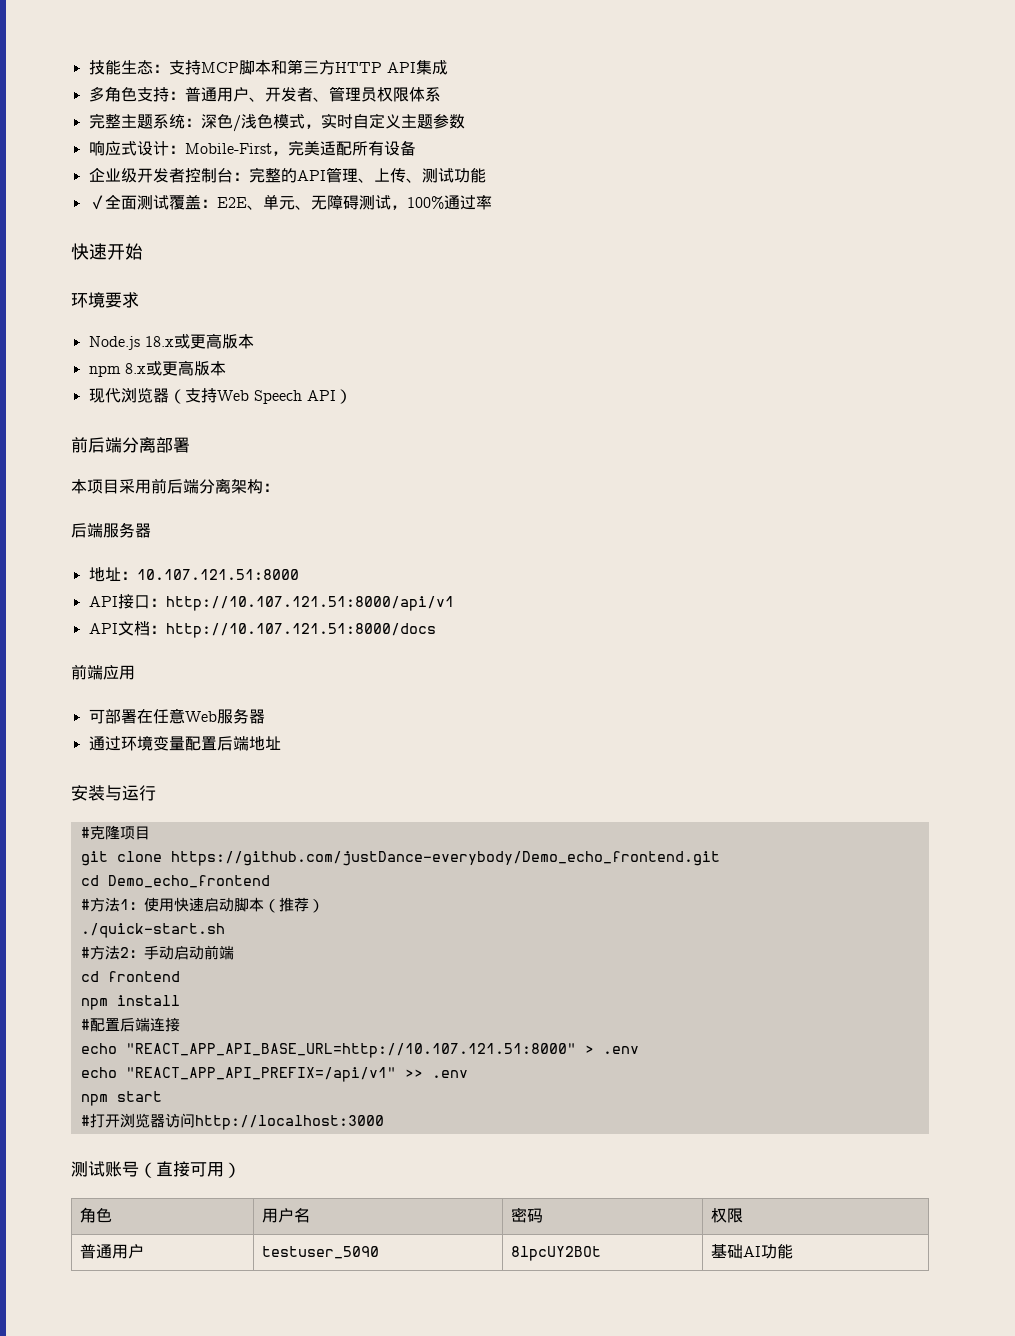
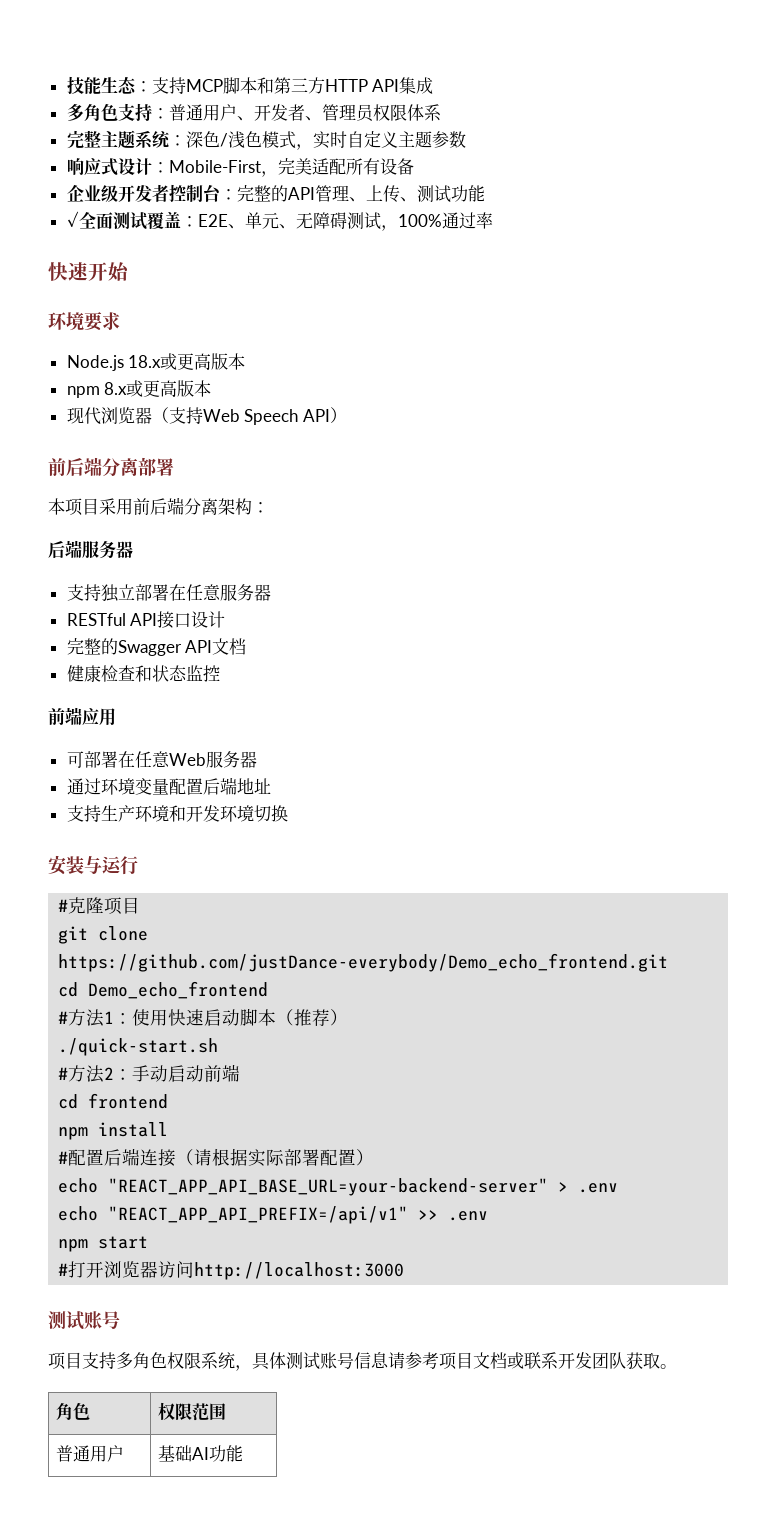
[88,567,299,582] [88,594,454,611] [88,621,436,638] 地址：10.107.121.51:8000 // API接口：http://10.107.121.51:8000/api/v1 // API文档：http://10.107.121.51:8000/docs -> [66,584,271,602] [66,611,226,629] [66,638,247,656] [66,665,220,682] 支持独立部署在任意服务器 // RESTful API接口设计 // 完整的Swagger API文档 // 健康检查和状态监控
(281, 743) none -> [66,805,288,822] // 支持生产环境和开发环境切换
[80,1043,576,1058] // echo "REACT_APP_API_BASE_URL=http://10.107.121.51:8000" -> [176,1148,375,1167] [58,1178,549,1196] （请根据实际部署配置） // echo "REACT_APP_API_BASE_URL=your-backend-server"
[139,1161,241,1178] [80,1207,113,1223] [262,1208,311,1223] [511,1207,544,1223] [711,1208,744,1223] [80,1244,145,1259] [262,1246,380,1259] [511,1246,602,1261] （直接可用） // 角色 | 用户名 | 密码 | 权限 // 普通用户 | testuser_5090 | 8lpcUY2BOt -> [48,1352,677,1371] [55,1402,90,1420] [157,1402,226,1421] [55,1445,124,1462] // 项目支持多角色权限系统，具体测试账号信息请参考项目文档或联系开发团队获取。 // 角色 | 权限范围 // 普通用户

